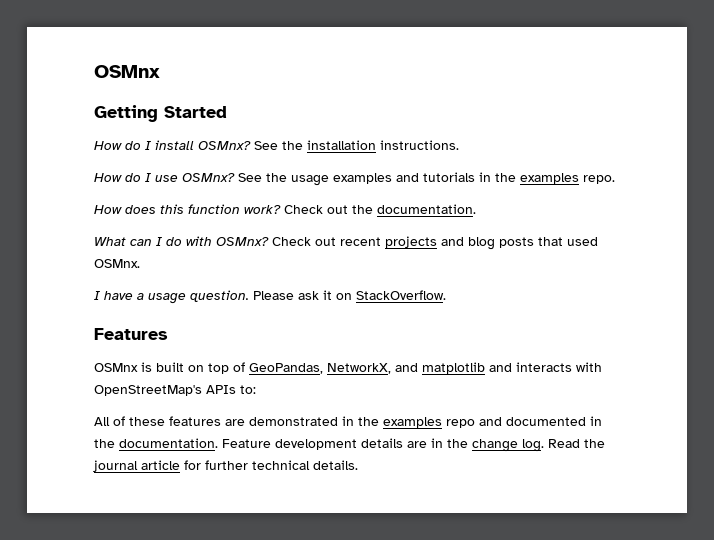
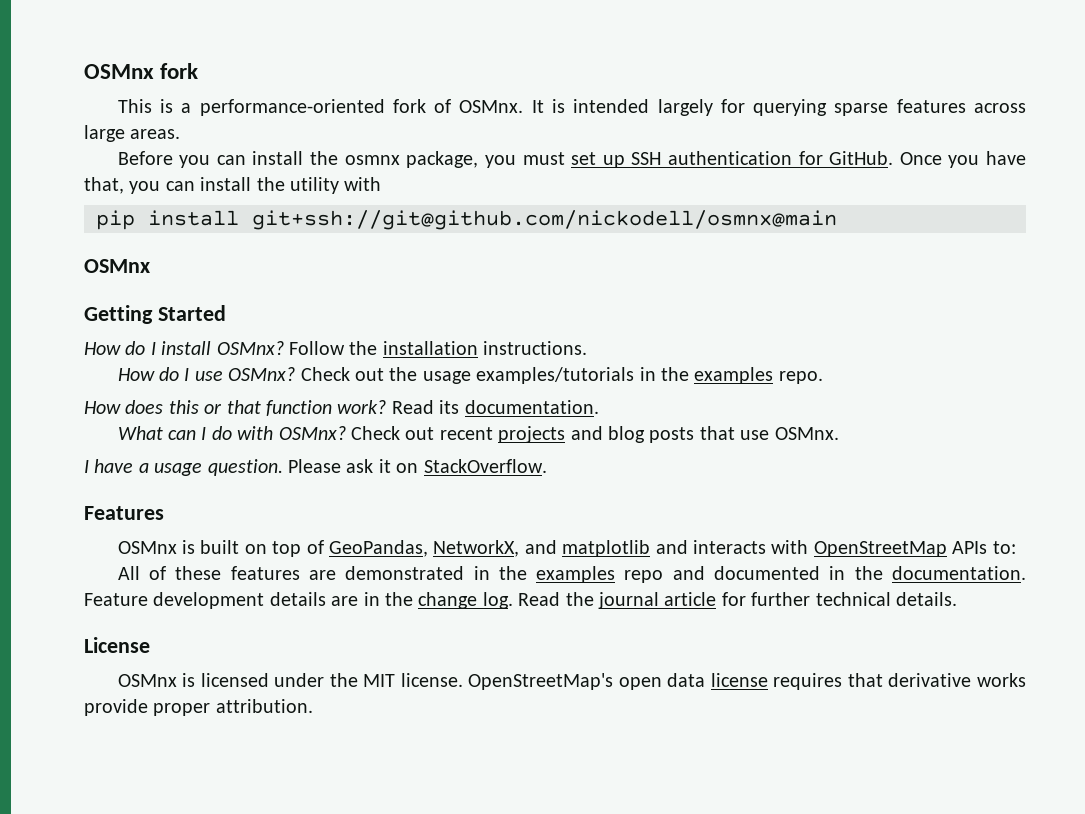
[94,65,160,78] OSMnx -> [84,63,199,79] [117,99,1027,116] [84,125,181,142] [117,151,1027,168] [84,177,382,194] [96,210,837,230] [84,259,150,273] OSMnx fork // This is a performance-oriented fork of OSMnx. It is intended largely for querying sparse features across large areas. // Before you can install the osmnx package, you must set up SSH authentication for GitHub. Once you have that, you can install the utility with // pip install git+ssh://git@github.com/nickodell/osmnx@main // OSMnx
[254,141,278,150] See -> [289,341,345,355] Follow
[238,172,475,186] See the usage examples and tutorials -> [300,367,635,384] Check out the usage examples/tutorials
[188,204,373,214] function work? Check out the -> [204,400,460,416] or that function work? Read its
[567,237,598,246] used -> [740,430,770,440] use
[94,385,202,396] OpenStreetMap's -> [813,541,947,557] OpenStreetMap
(358, 465) none -> [84,637,150,653] [117,673,1026,690] [84,699,313,716] // License // OSMnx is licensed under the MIT license. OpenStreetMap's open data license requires that derivative works provide proper attribution.

